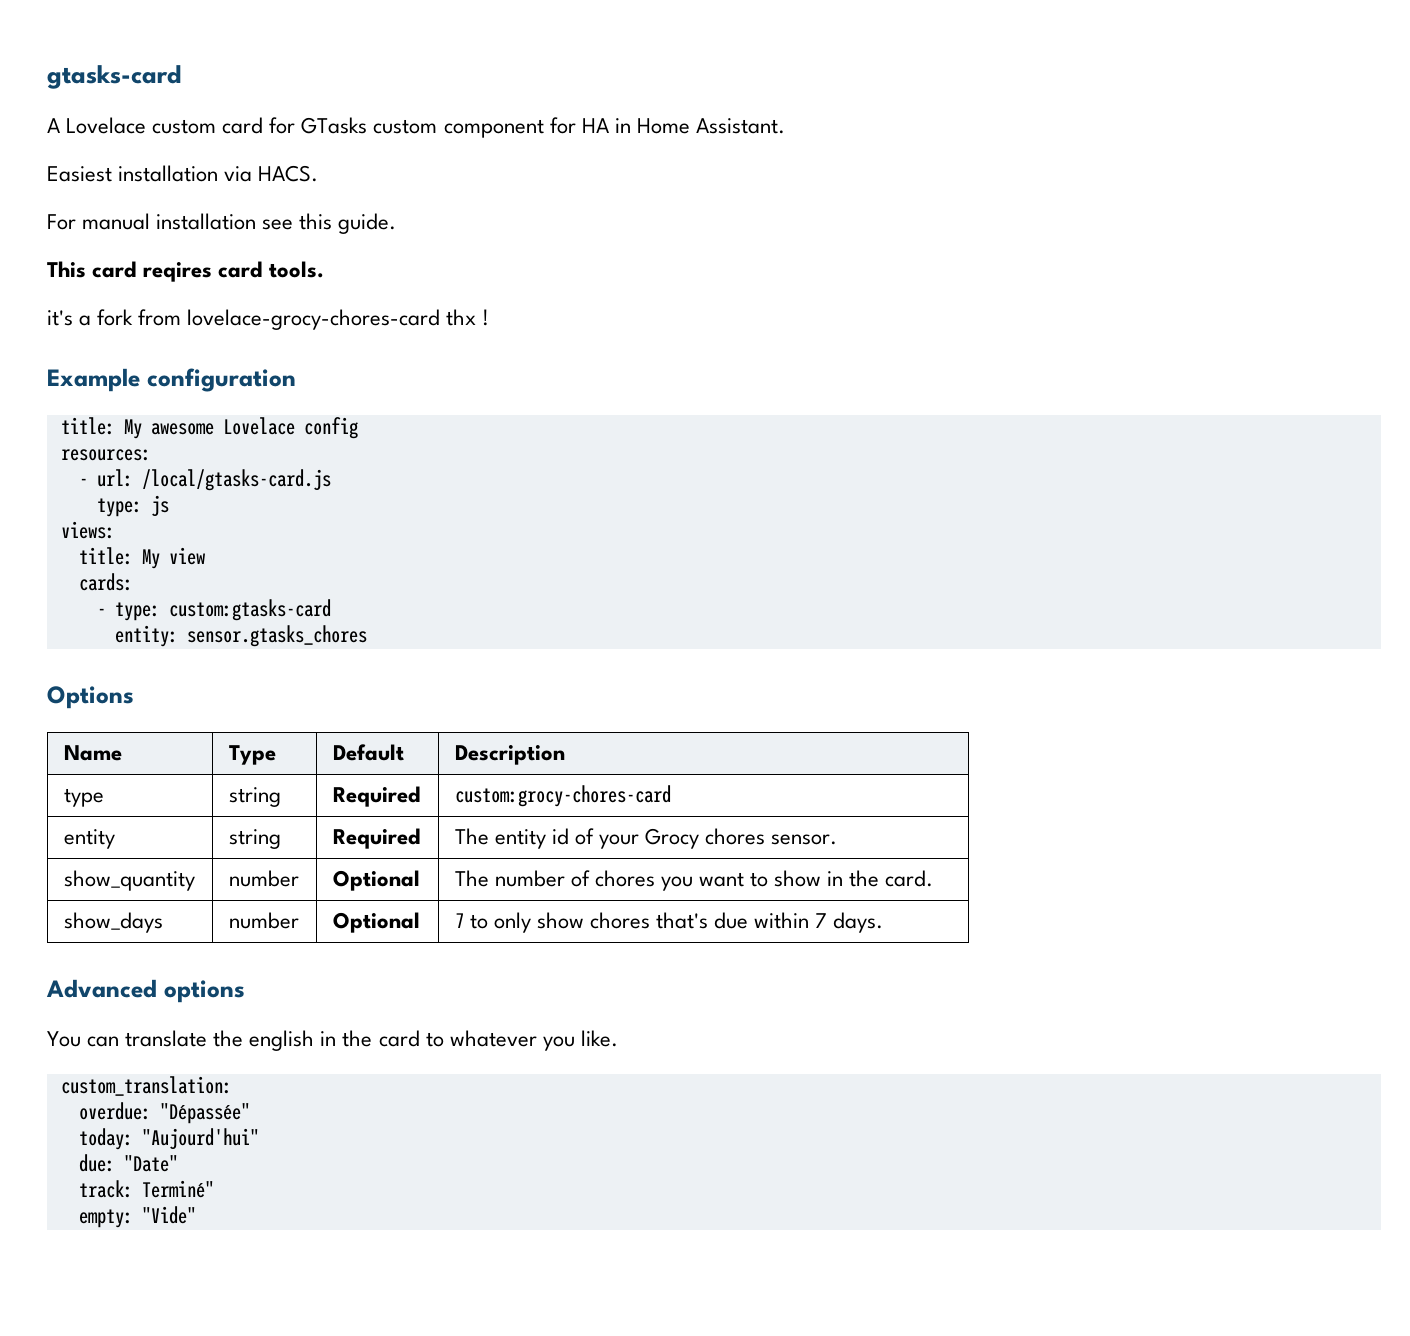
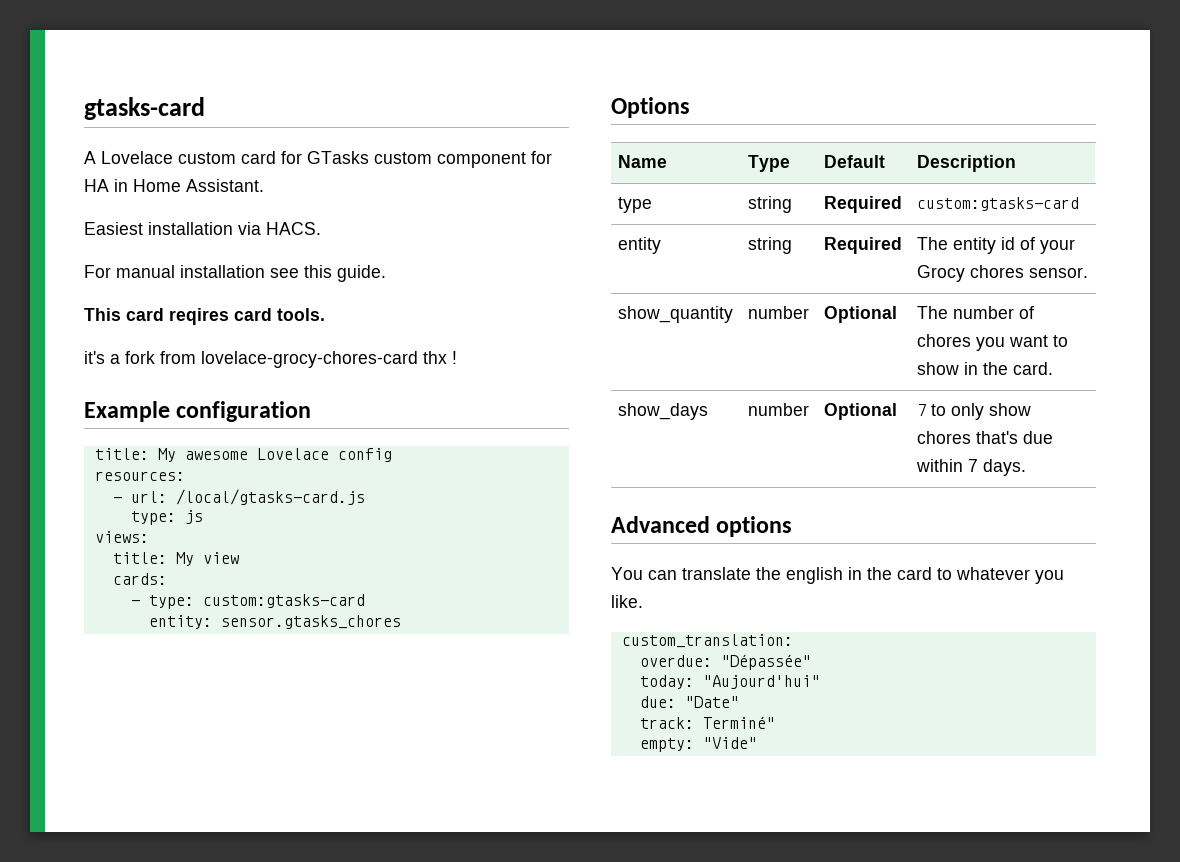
[454,785,671,807] custom:grocy-chores-card -> [917,197,1080,211] custom:gtasks-card

